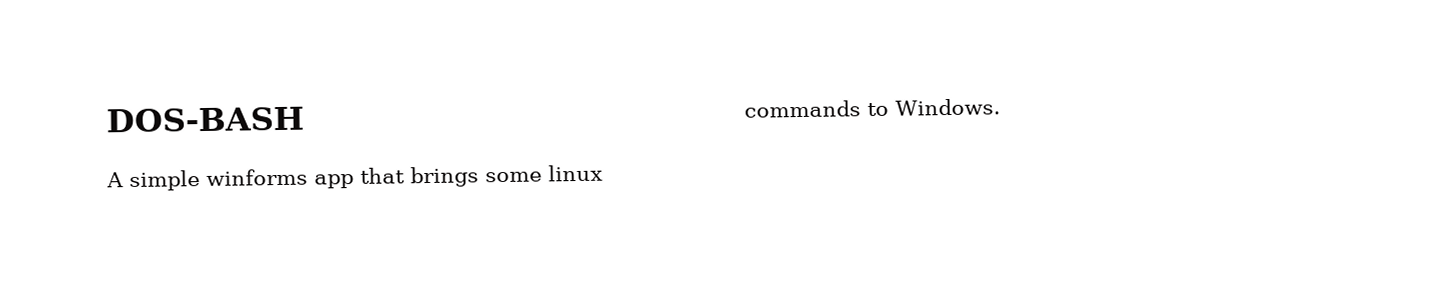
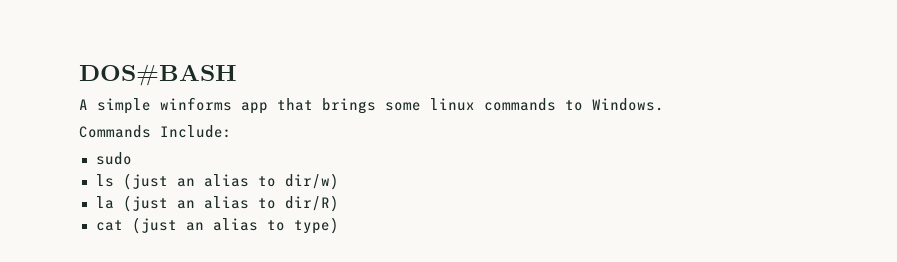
[106,106,304,133] DOS-BASH -> [79,64,237,86] DOS#BASH
(1001, 107) none -> [79,125,232,138] [95,152,132,165] [95,173,339,190] [95,195,339,212] [95,217,339,234] // Commands Include: // sudo // ls (just an alias to dir/w) // la (just an alias to dir/R) // cat (just an alias to type)

